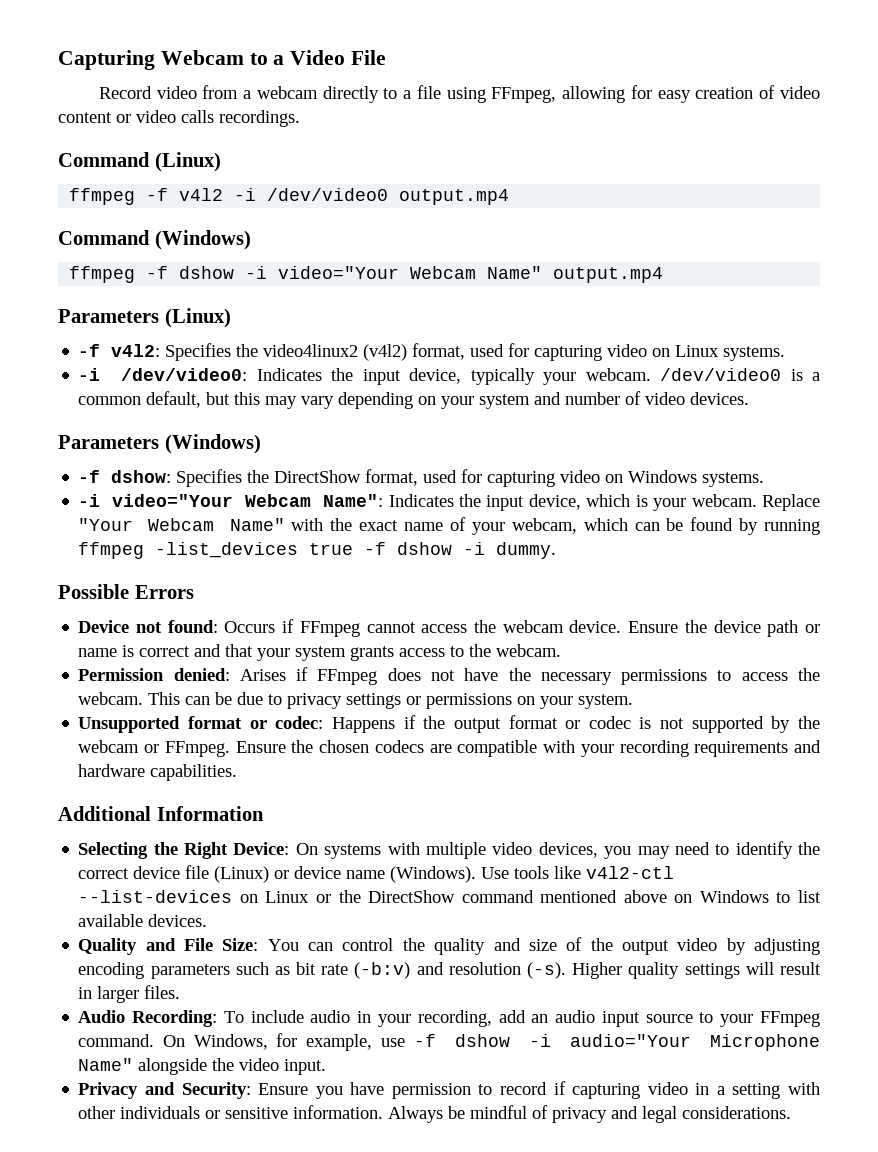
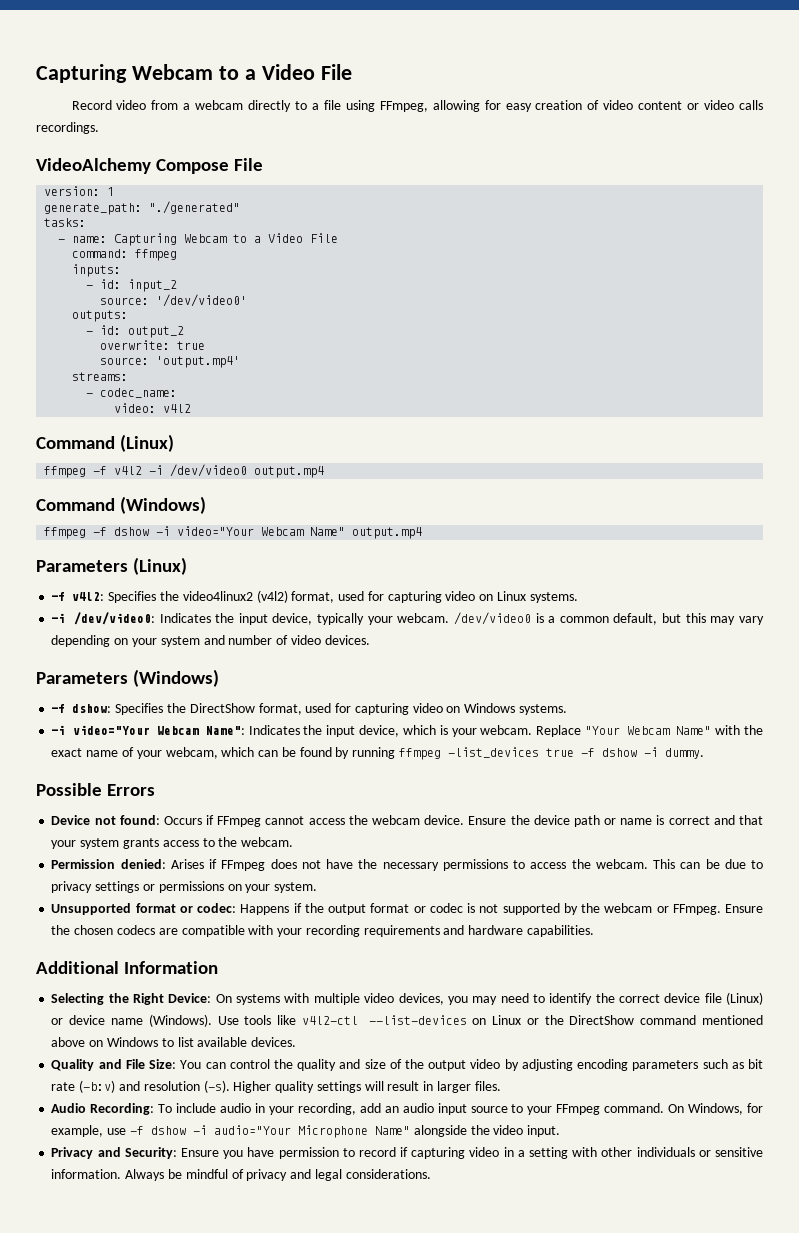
(300, 118) none -> [36,158,264,174] [44,186,115,196] [44,201,241,215] [44,218,87,227] [58,233,339,246] [72,249,178,261] [72,264,122,277] [86,279,178,292] [100,294,248,307] [72,310,129,322] [86,325,185,338] [100,340,206,350] [100,356,241,368] [72,372,129,381] [86,388,178,398] [114,403,192,413] // VideoAlchemy Compose File // version: 1 // generate_path: "./generated" // tasks: // - name: Capturing Webcam to a Video File // command: ffmpeg // inputs: // - id: input_2 // source: '/dev/video0' // outputs: // - id: output_2 // overwrite: true // source: 'output.mp4' // streams: // - codec_name: // video: v4l2

